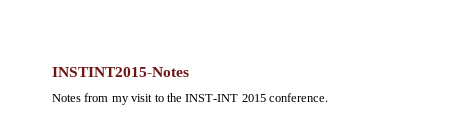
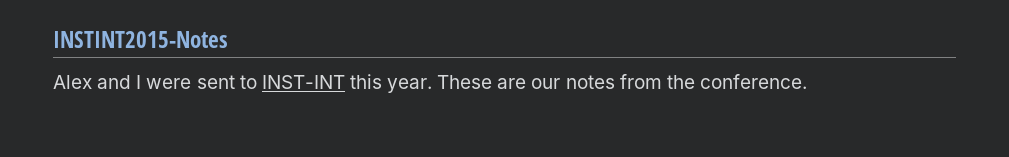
[52,93,266,105] Notes from my visit to the INST-INT 2015 -> [53,74,695,93] Alex and I were sent to INST-INT this year. These are our notes from the

